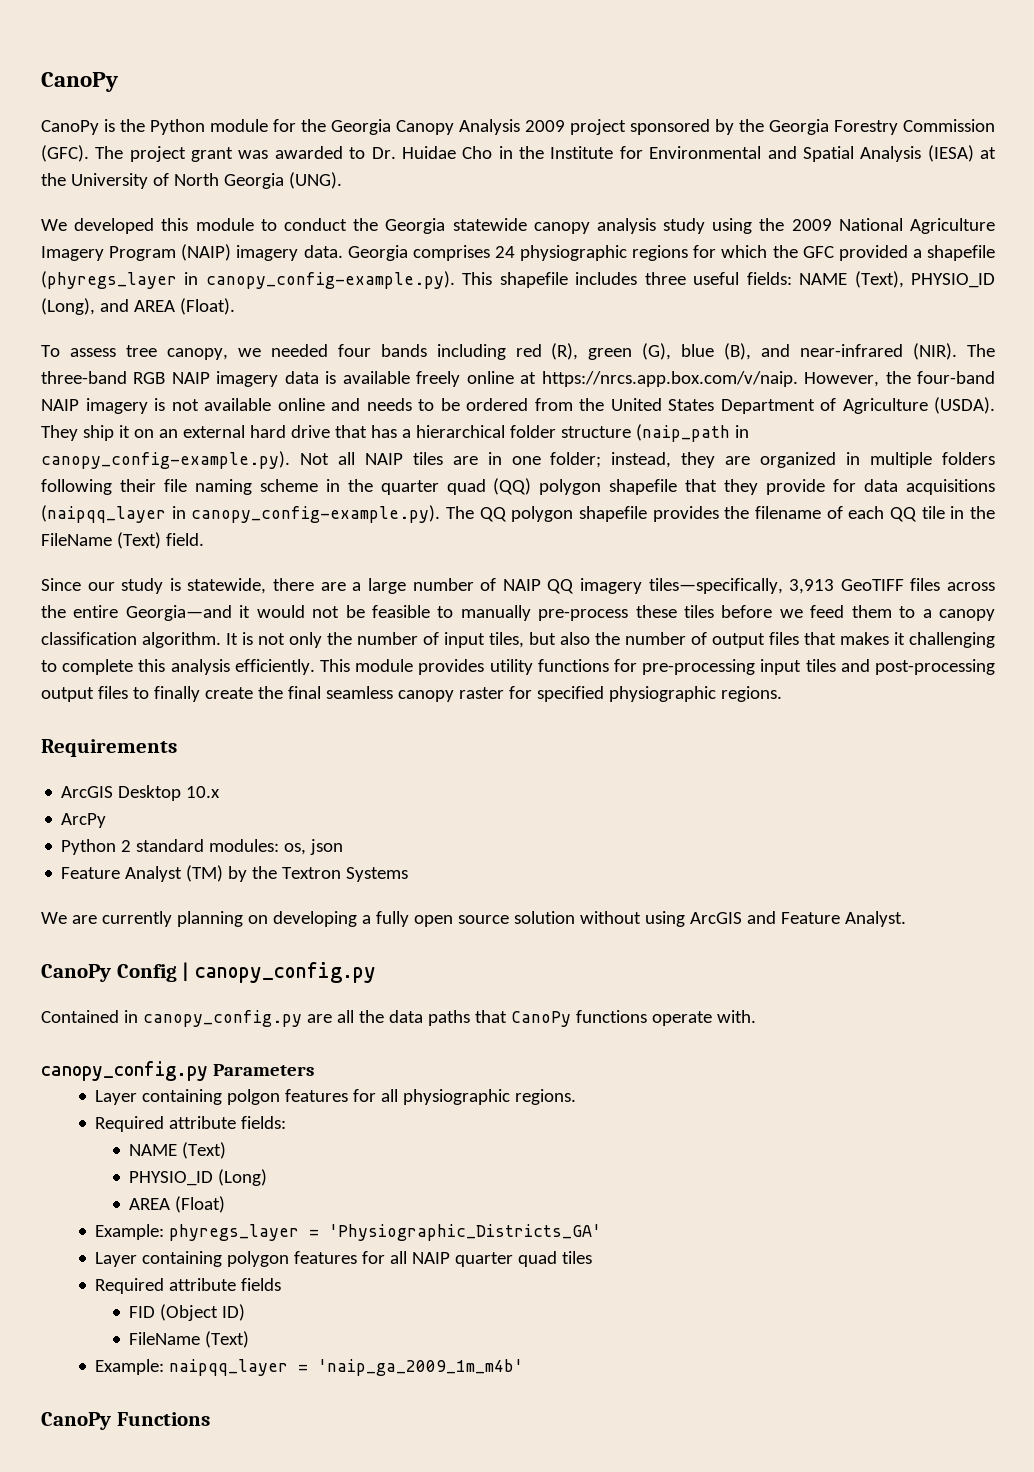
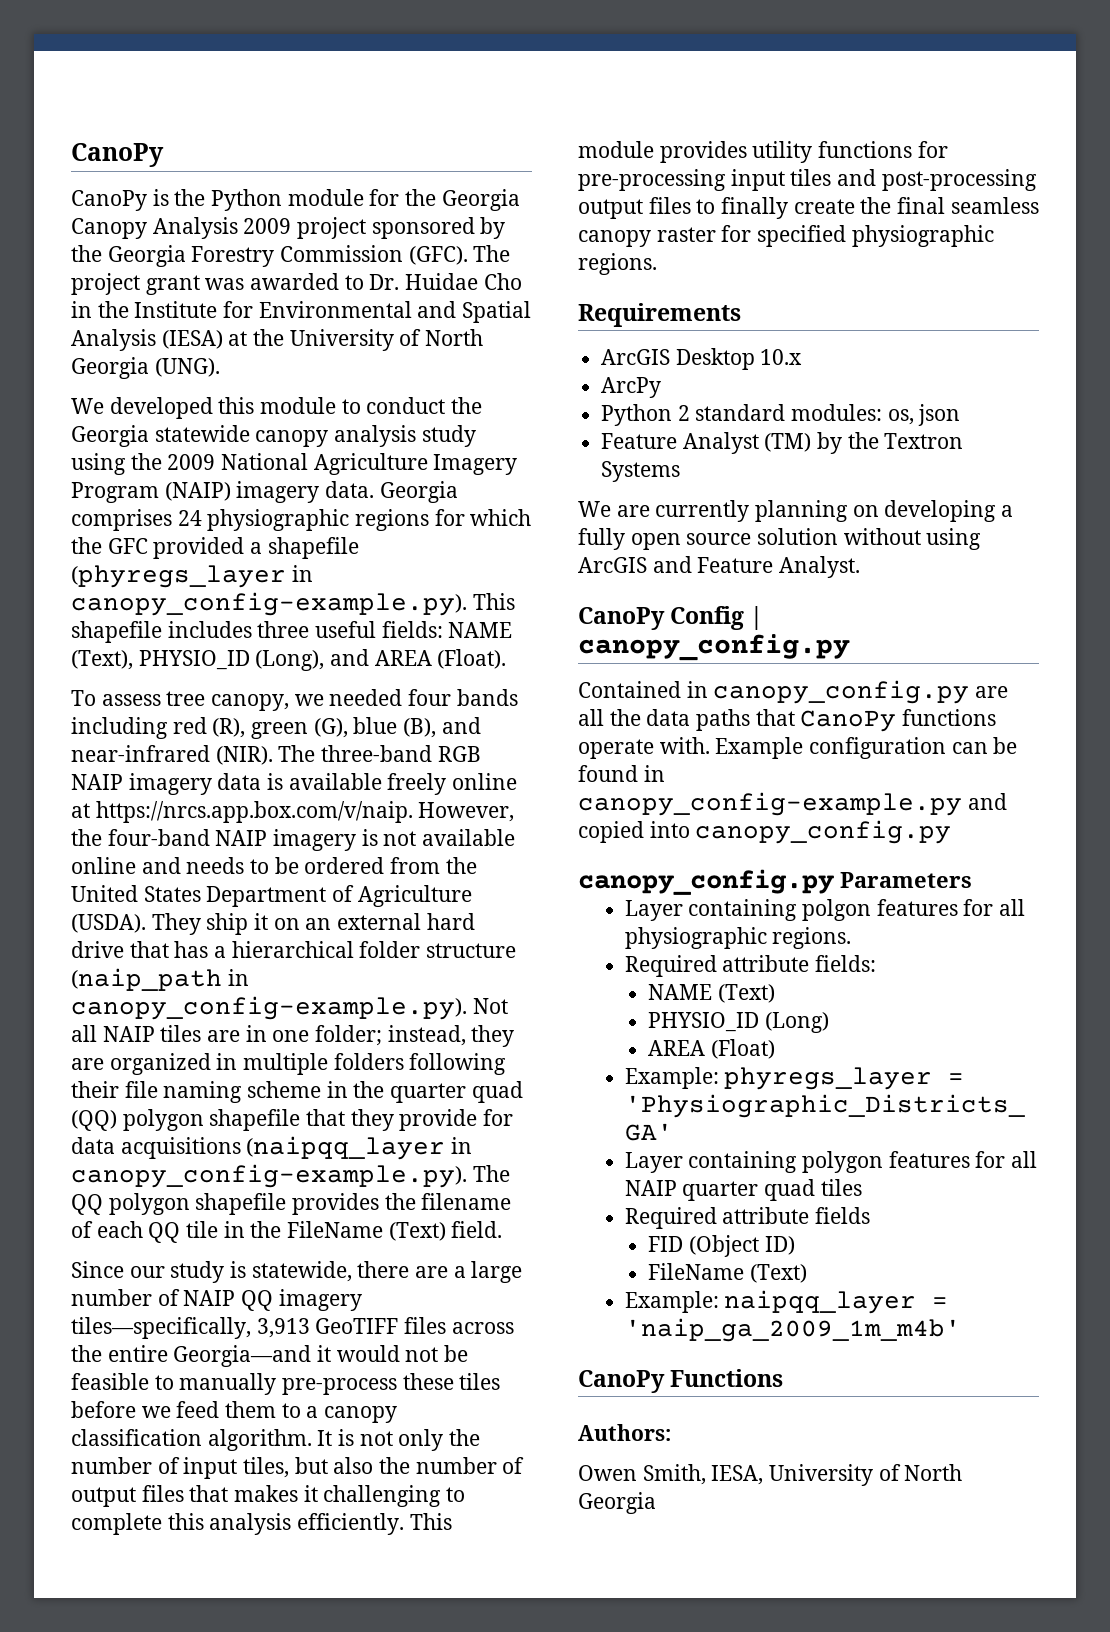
(756, 1016) none -> [715,737,1018,759] [578,765,665,782] [578,792,1007,816] [578,820,952,844] Example configuration can be found in canopy_config-example.py and copied into canopy_config.py
(210, 1419) none -> [578,1424,671,1441] [578,1464,963,1486] [578,1492,656,1514] // Authors: // Owen Smith, IESA, University of North Georgia

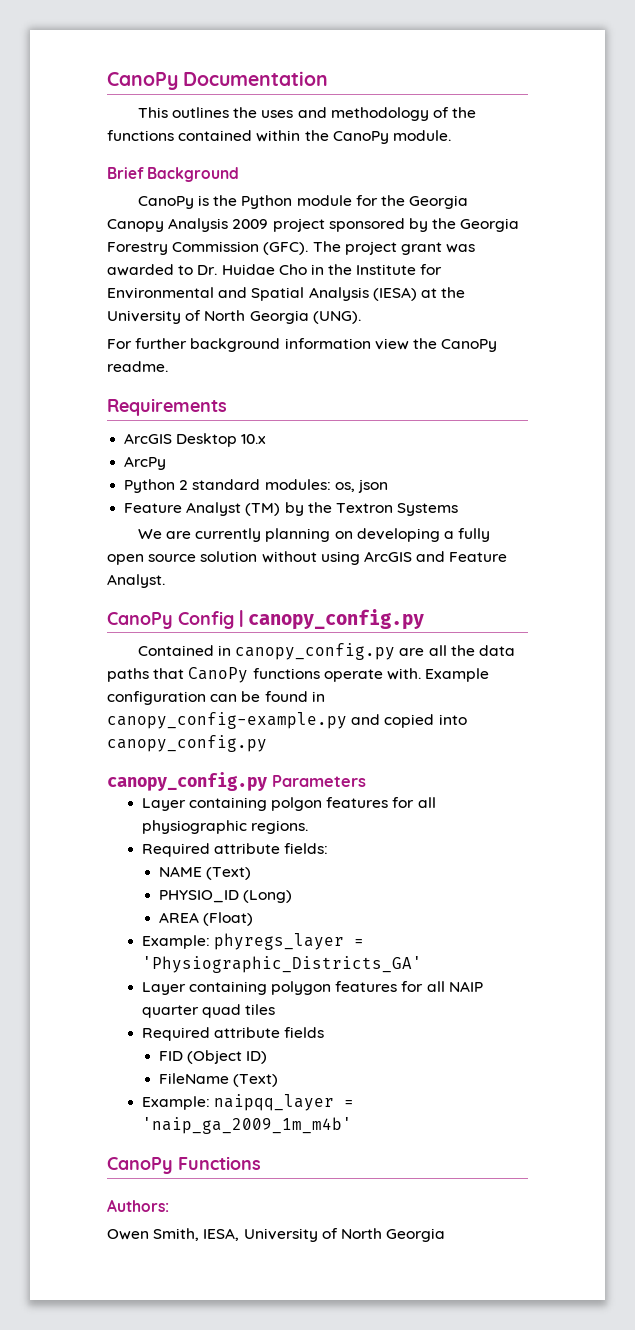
[71,143,164,167] CanoPy -> [107,71,329,90] [137,107,477,121] [107,130,451,144] [107,167,240,182] CanoPy Documentation // This outlines the uses and methodology of the functions contained within the CanoPy module. // Brief Background
[71,397,483,419] [71,425,476,447] [71,453,518,475] [71,481,458,503] [71,509,532,531] [71,537,359,559] [71,565,313,588] [71,592,515,616] [71,621,513,643] [71,649,507,671] [71,689,518,711] [71,717,481,739] [71,745,481,765] [71,773,518,795] [71,801,515,823] [71,829,516,851] [71,857,477,874] [71,885,472,907] [71,913,475,935] [71,941,517,958] [71,968,249,991] [71,996,508,1020] [71,1025,515,1047] [71,1053,507,1075] [71,1081,523,1103] [71,1109,514,1131] [71,1136,473,1160] [71,1164,510,1188] [71,1193,512,1215] [71,1221,503,1243] [71,1261,523,1283] [71,1289,362,1311] [71,1317,514,1339] [71,1345,469,1367] [71,1373,501,1395] [71,1401,398,1423] [71,1429,481,1451] [71,1457,525,1479] [71,1485,466,1507] [71,1513,452,1535] [578,141,948,163] [578,169,1037,191] [578,197,1039,219] [578,225,994,247] [578,253,657,275] We developed this module to conduct the Georgia statewide canopy analysis study using the 2009 National Agriculture Imagery Program (NAIP) imagery data. Georgia comprises 24 physiographic regions for which the GFC provided a shapefile (phyregs_layer in canopy_config-example.py). This shapefile includes three useful fields: NAME (Text), PHYSIO_ID (Long), and AREA (Float). // To assess tree canopy, we needed four bands including red (R), green (G), blue (B), and near-infrared (NIR). The three-band RGB NAIP imagery data is available freely online at https://nrcs.app.box.com/v/naip. However, the four-band NAIP imagery is not available online and needs to be ordered from the United States Department of Agriculture (USDA). They ship it on an external hard drive that has a hierarchical folder structure (naip_path in canopy_config-example.py). Not all NAIP tiles are in one folder; instead, they are organized in multiple folders following their file naming scheme in the quarter quad (QQ) polygon shapefile that they provide for data acquisitions (naipqq_layer in canopy_config-example.py). The QQ polygon shapefile provides the filename of each QQ tile in the FileName (Text) field. // Since our study is statewide, there are a large number of NAIP QQ imagery tiles—specifically, 3,913 GeoTIFF files across the entire Georgia—and it would not be feasible to manually pre-process these tiles before we feed them to a canopy classification algorithm. It is not only the number of input tiles, but also the number of output files that makes it challenging to complete this analysis efficiently. This module provides utility functions for pre-processing input tiles and post-processing output files to finally create the final seamless canopy raster for specified physiographic regions. -> [107,338,498,352] [107,361,168,372] For further background information view the CanoPy readme.

